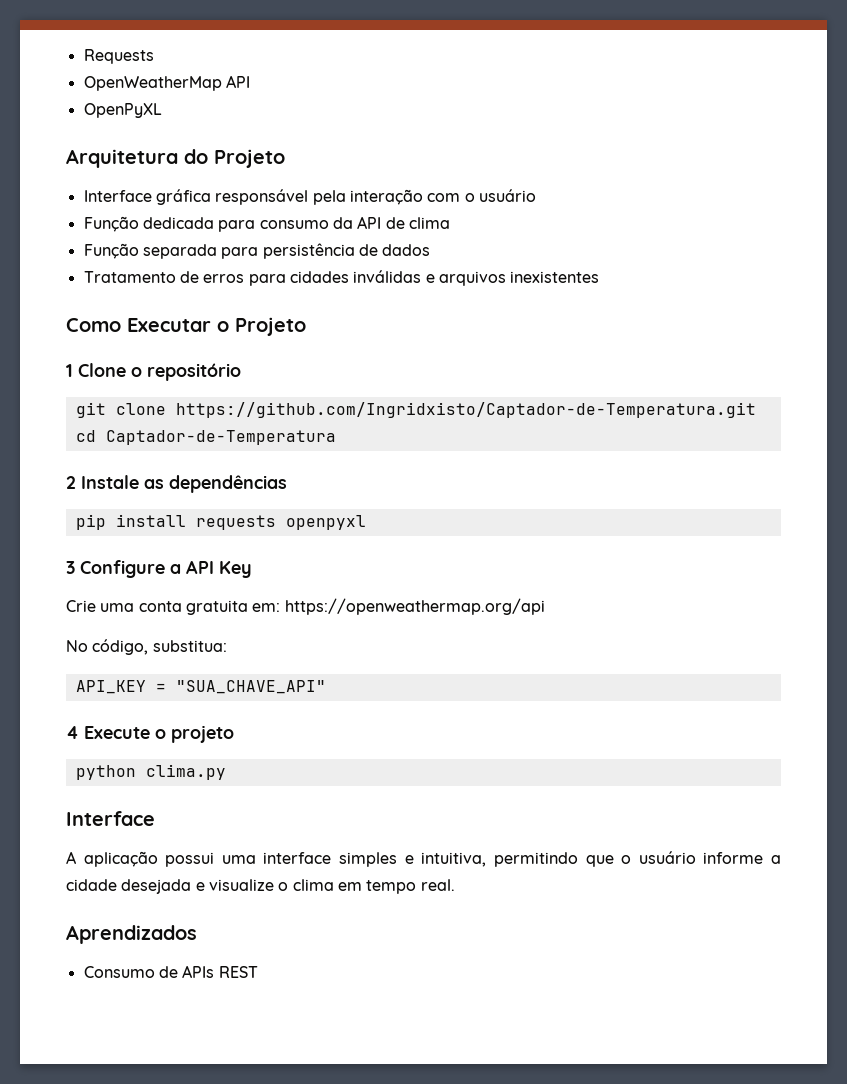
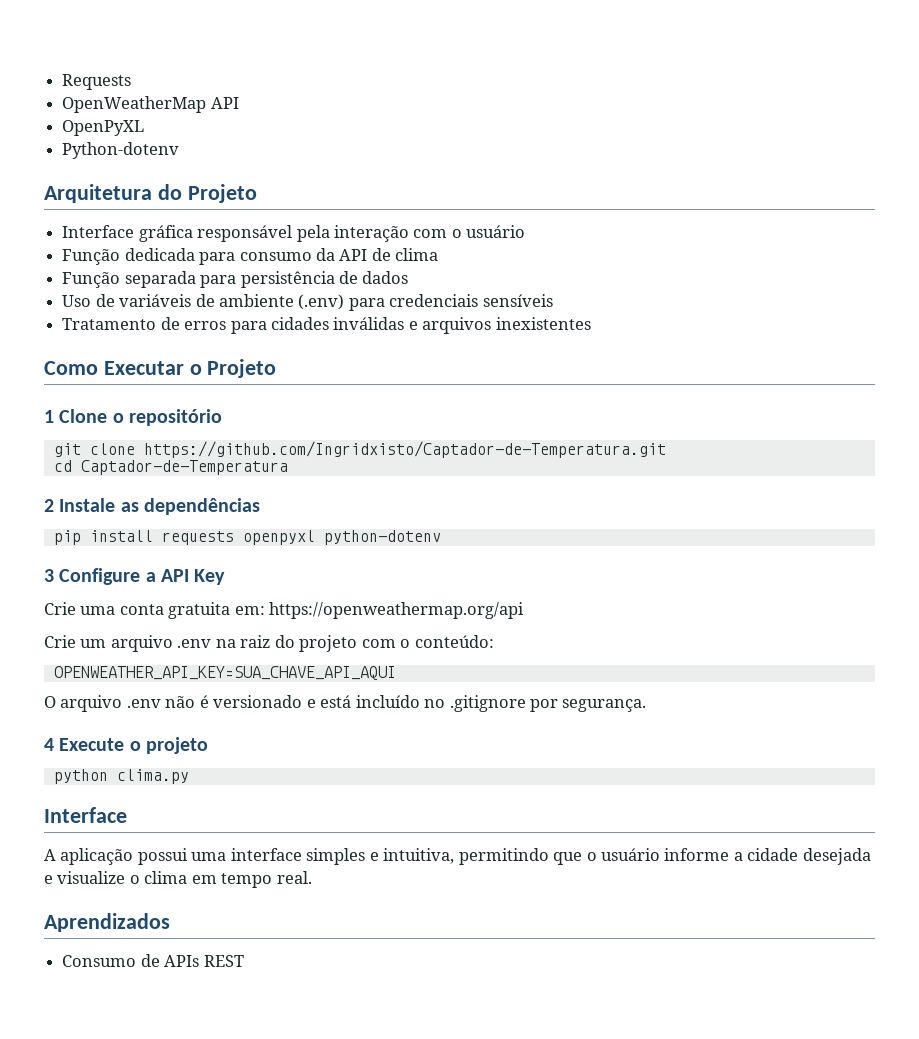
(162, 110) none -> [62,142,180,159] // Python-dotenv
(431, 250) none -> [62,294,553,311] // Uso de variáveis de ambiente (.env) para credenciais sensíveis
(366, 522) none -> [323,530,441,545] python-dotenv
[66,639,227,655] [75,680,326,694] No código, substitua: // API_KEY = "SUA_CHAVE_API" -> [44,635,494,652] [53,666,396,680] [44,695,647,712] Crie um arquivo .env na raiz do projeto com o conteúdo: // OPENWEATHER_API_KEY=SUA_CHAVE_API_AQUI // O arquivo .env não é versionado e está incluído no .gitignore por segurança.

